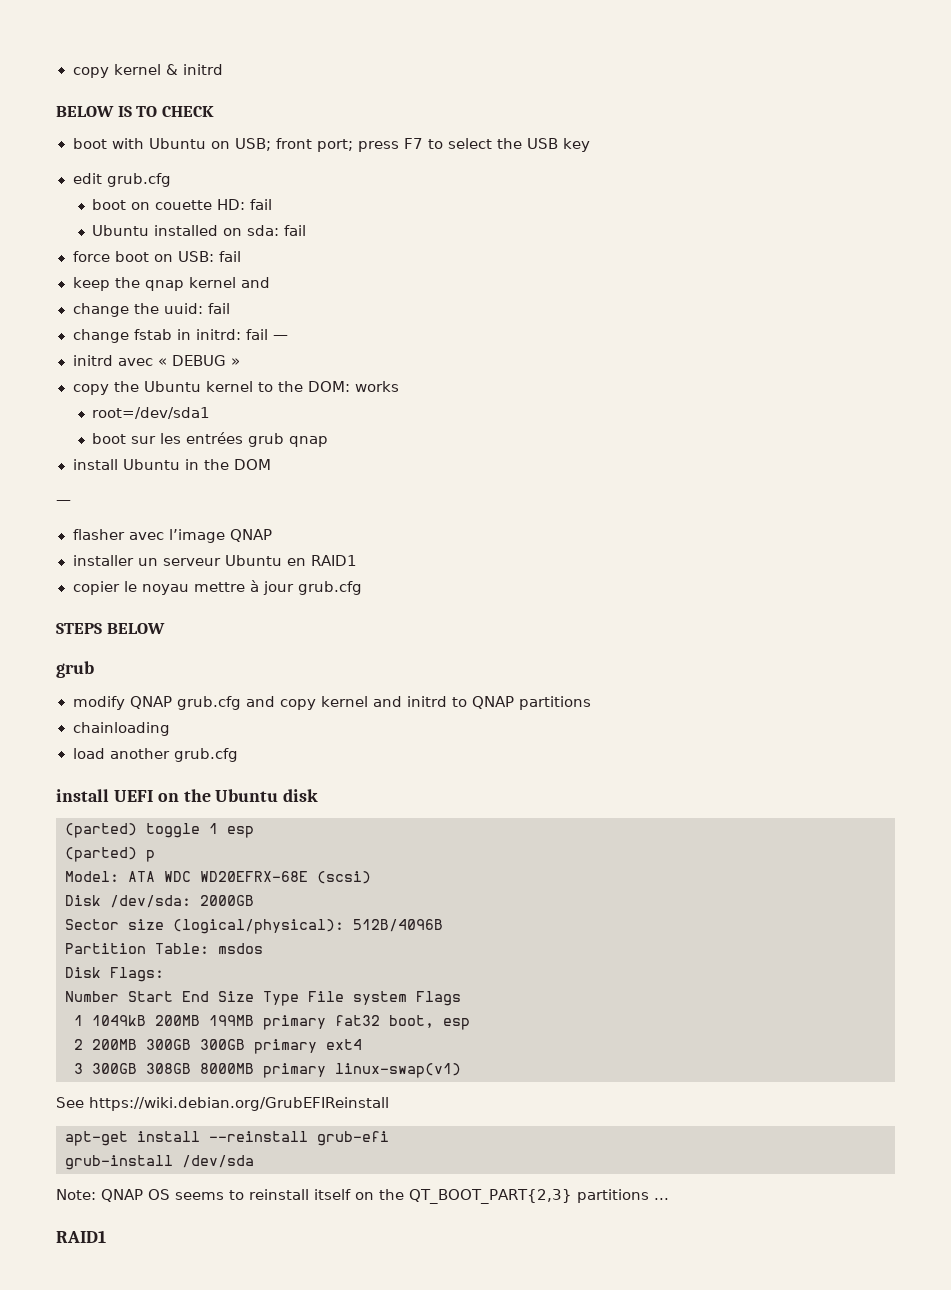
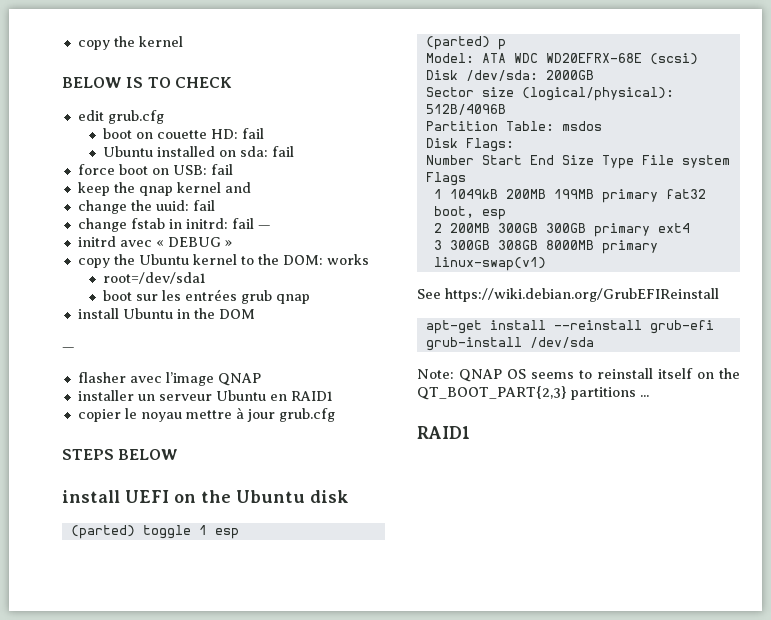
[72,64,223,78] copy kernel & initrd -> [77,36,183,50] copy the kernel
[72,138,590,152] // boot with Ubuntu on USB; front port; press F7 to select the USB key -> (232, 82) none
[56,661,94,678] [72,696,591,710] [72,722,170,736] [72,748,238,762] // grub // modify QNAP grub.cfg and copy kernel and initrd to QNAP partitions // chainloading // load another grub.cfg -> (179, 454) none

